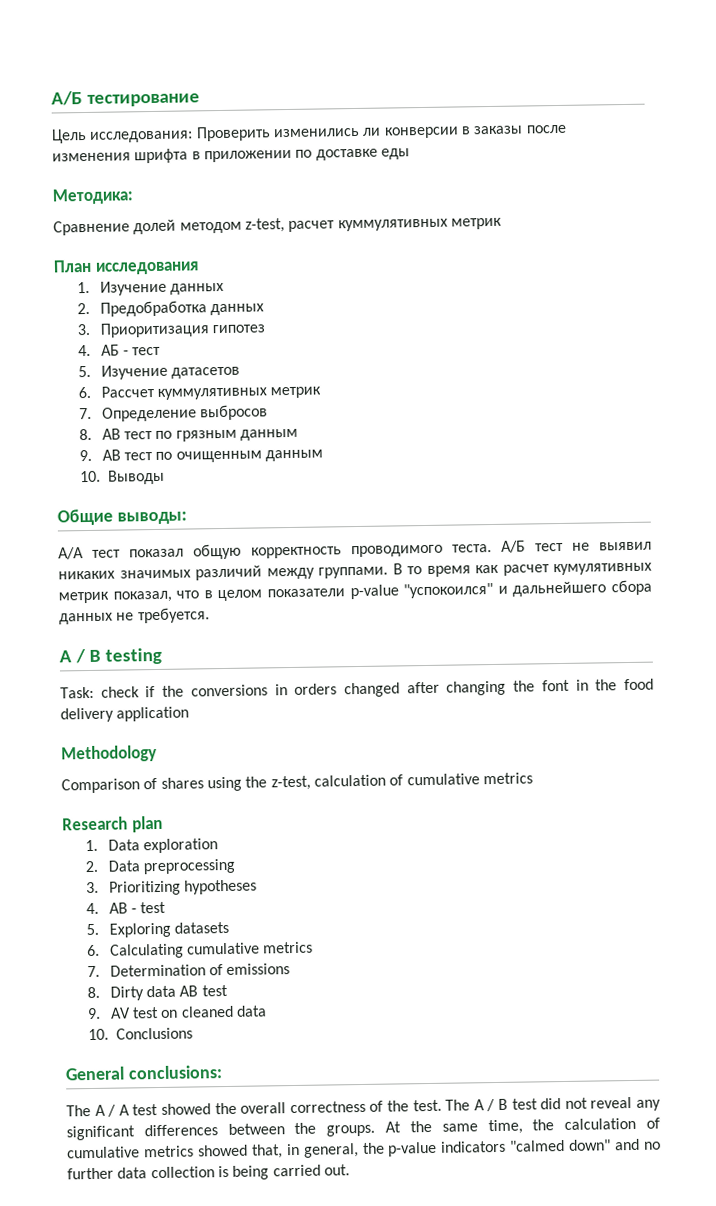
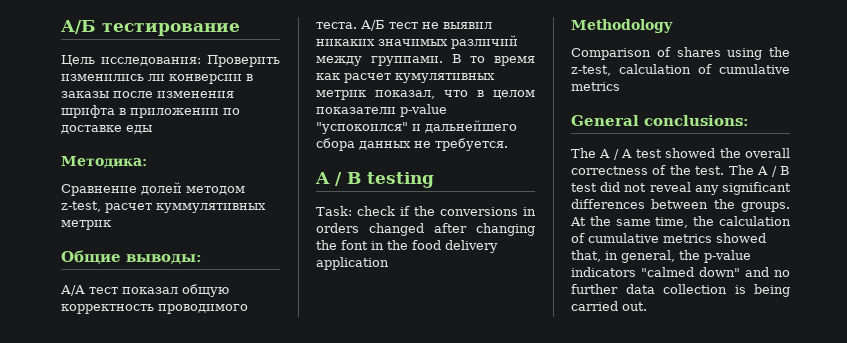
[53,259,199,275] [76,280,225,296] [76,300,265,317] [76,322,266,338] [77,344,162,357] [77,364,241,380] [77,385,322,400] [78,404,269,422] [78,428,299,442] [78,449,324,463] [79,469,165,485] // План исследования // 1. Изучение данных // 2. Предобработка данных // 3. Приоритизация гипотез // 4. АБ - тест // 5. Изучение датасетов // 6. Рассчет куммулятивных метрик // 7. Определение выбросов // 8. АВ тест по грязным данным // 9. АВ тест по очищенным данным // 10. Выводы -> (111, 225) none
[62,815,163,833] [84,838,219,854] [84,858,236,875] [85,879,258,896] [85,901,167,915] [85,921,230,938] [86,941,314,959] [86,963,291,978] [86,984,228,1001] [86,1005,268,1020] [87,1027,193,1041] // Research plan // 1. Data exploration // 2. Data preprocessing // 3. Prioritizing hypotheses // 4. AB - test // 5. Exploring datasets // 6. Calculating cumulative metrics // 7. Determination of emissions // 8. Dirty data AB test // 9. AV test on cleaned data // 10. Conclusions -> (620, 86) none

